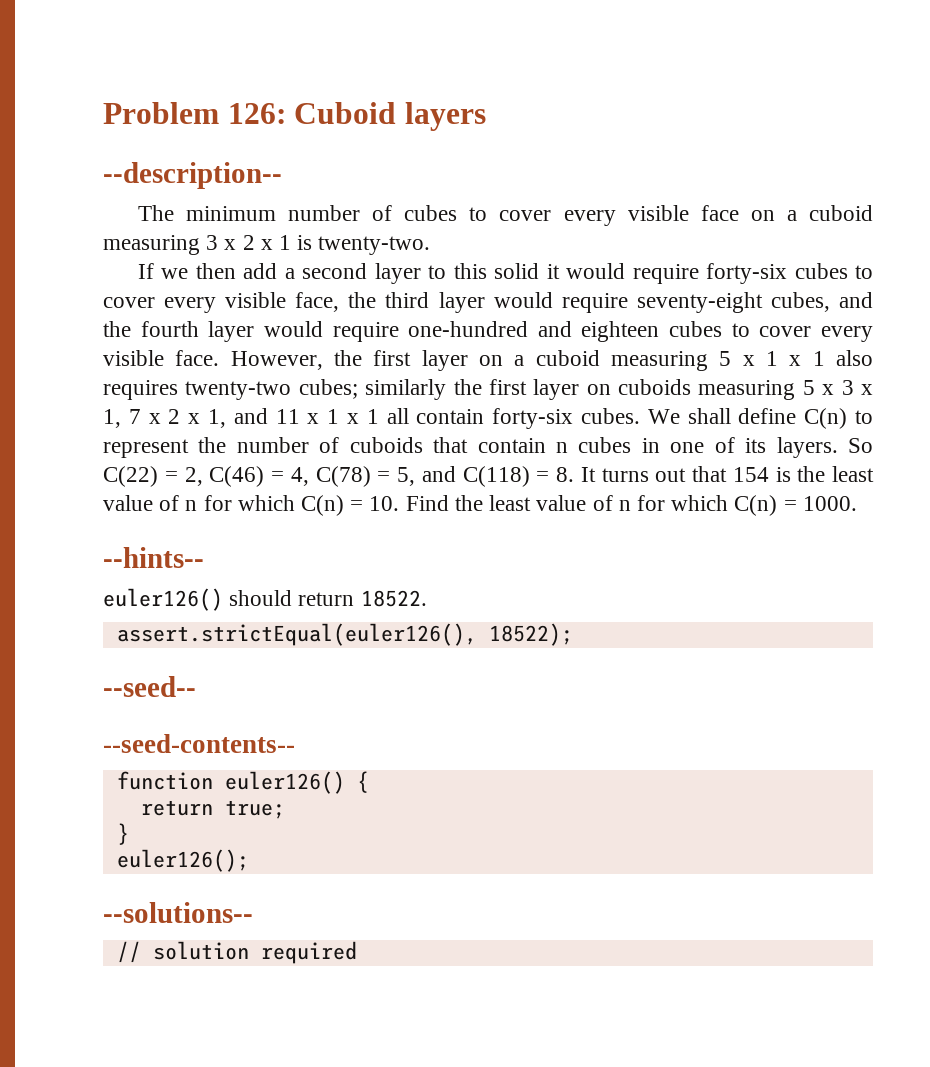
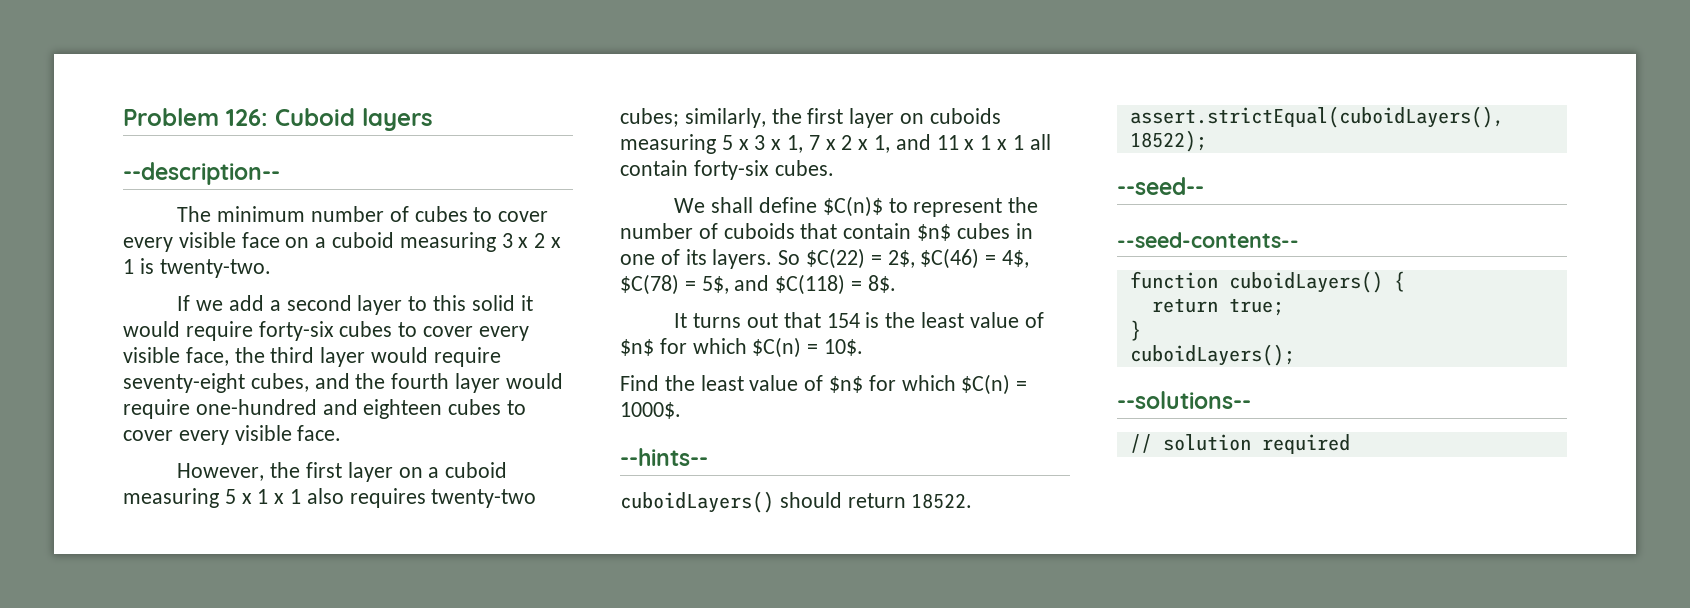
[195,263,236,279] then -> (224, 305) none
(220, 358) none -> (342, 433) //
[365,379,447,400] similarly -> [684,108,766,128] similarly,
(640, 416) none -> (834, 168) //
[804,408,848,429] C(n) -> [822,196,883,217] $C(n)$
[556,442,568,453] n -> [917,224,952,241] $n$
[103,466,574,487] C(22) = 2, C(46) = 4, C(78) = 5, and C(118) = 8. -> [806,248,1030,269] [620,274,896,295] $C(22) = 2$, $C(46) = 4$, $C(78) = 5$, and $C(118) = 8$. //
[185,495,400,516] n for which C(n) = 10. -> [620,337,864,358] $n$ for which $C(n) = 10$. //
[618,495,857,516] n for which C(n) = 1000. -> [829,374,1028,395] [620,402,681,419] $n$ for which $C(n) = 1000$.
[103,588,223,611] euler126() -> [620,491,774,513] cuboidLayers()
[116,623,477,646] assert.strictEqual(euler126(), -> [1129,106,1504,128] assert.strictEqual(cuboidLayers(),
[224,771,345,794] euler126() -> [1228,271,1383,293] cuboidLayers()
[116,849,249,872] euler126(); -> [1129,344,1295,366] cuboidLayers();

